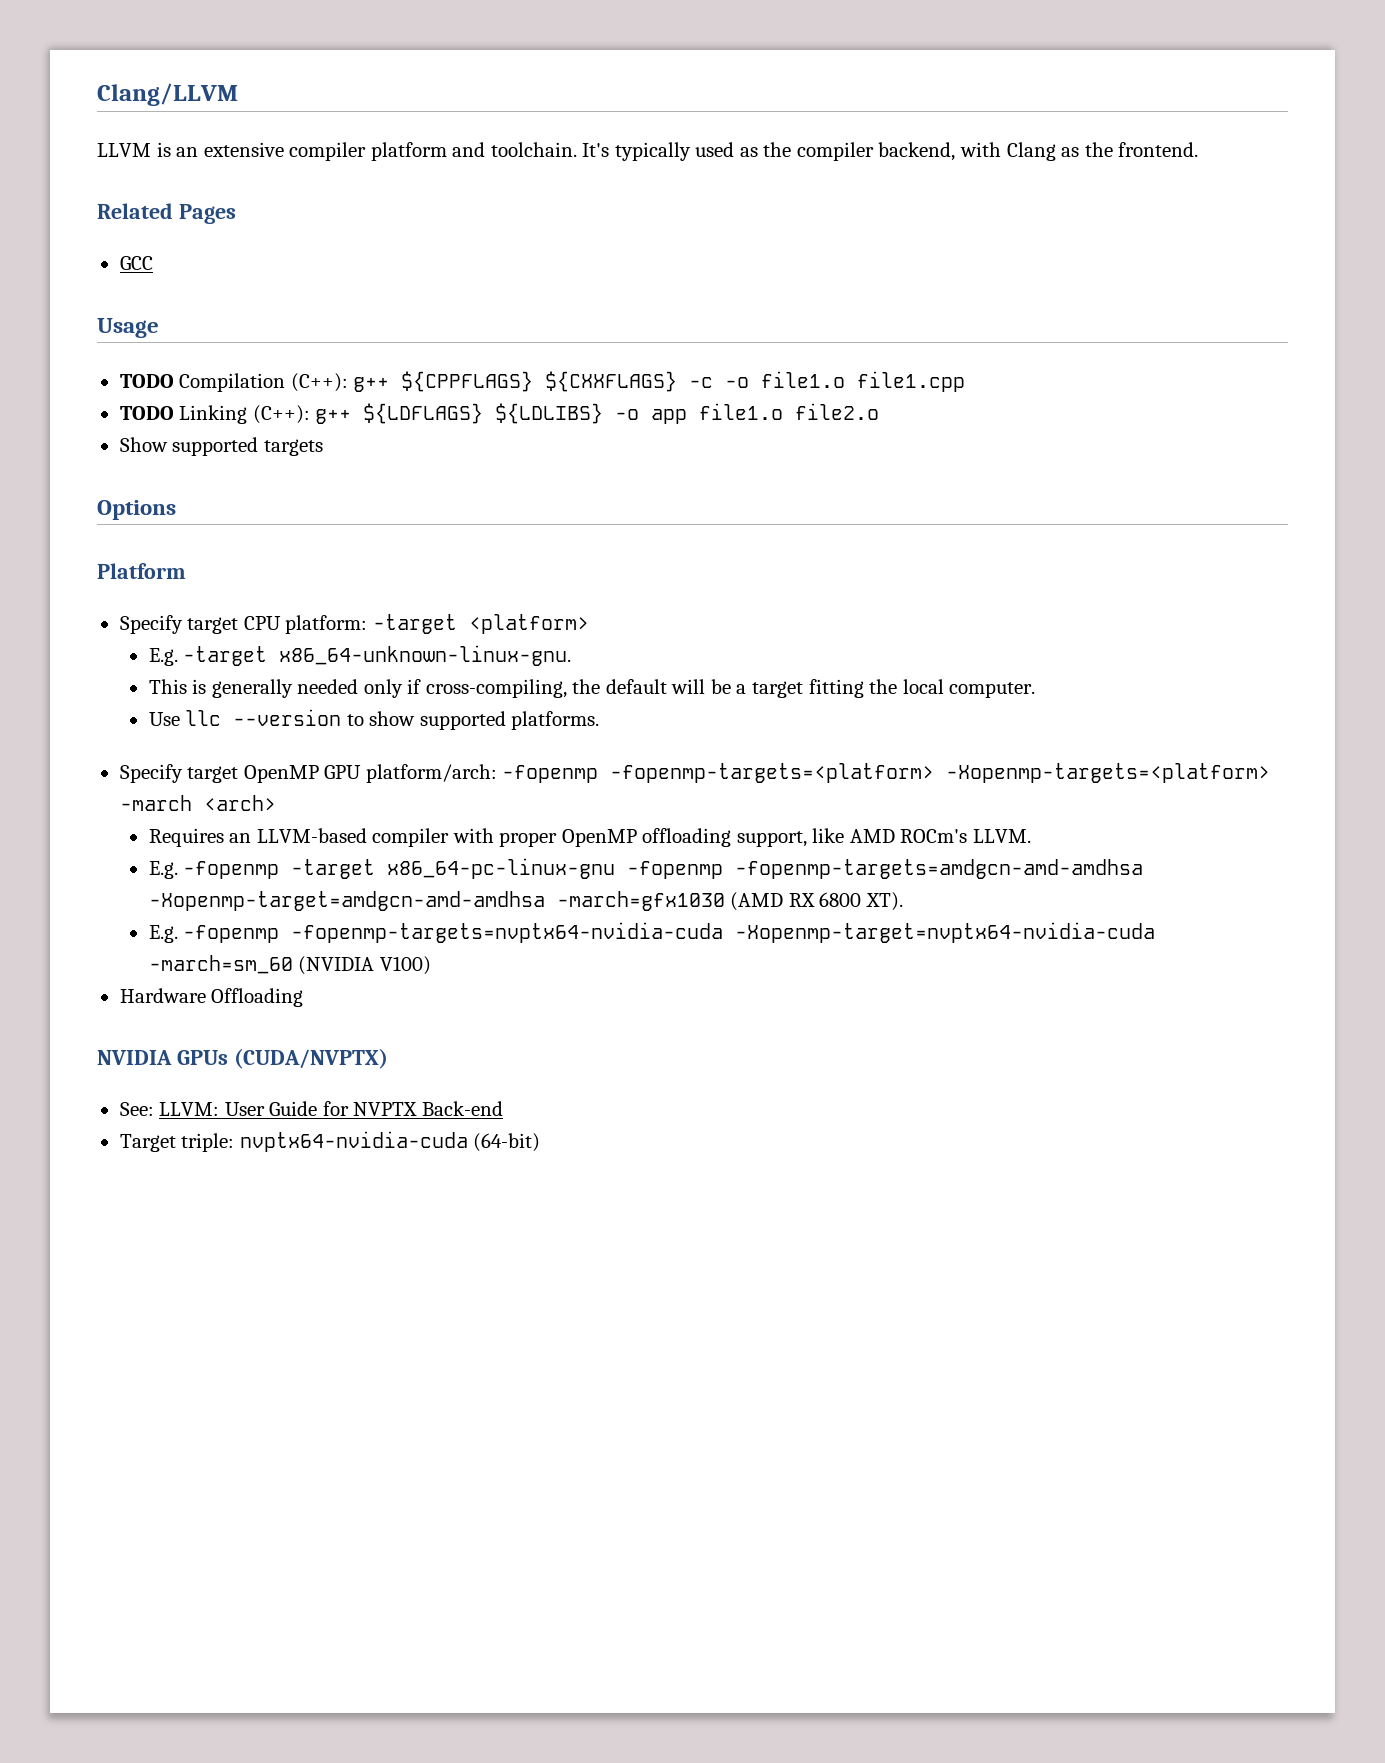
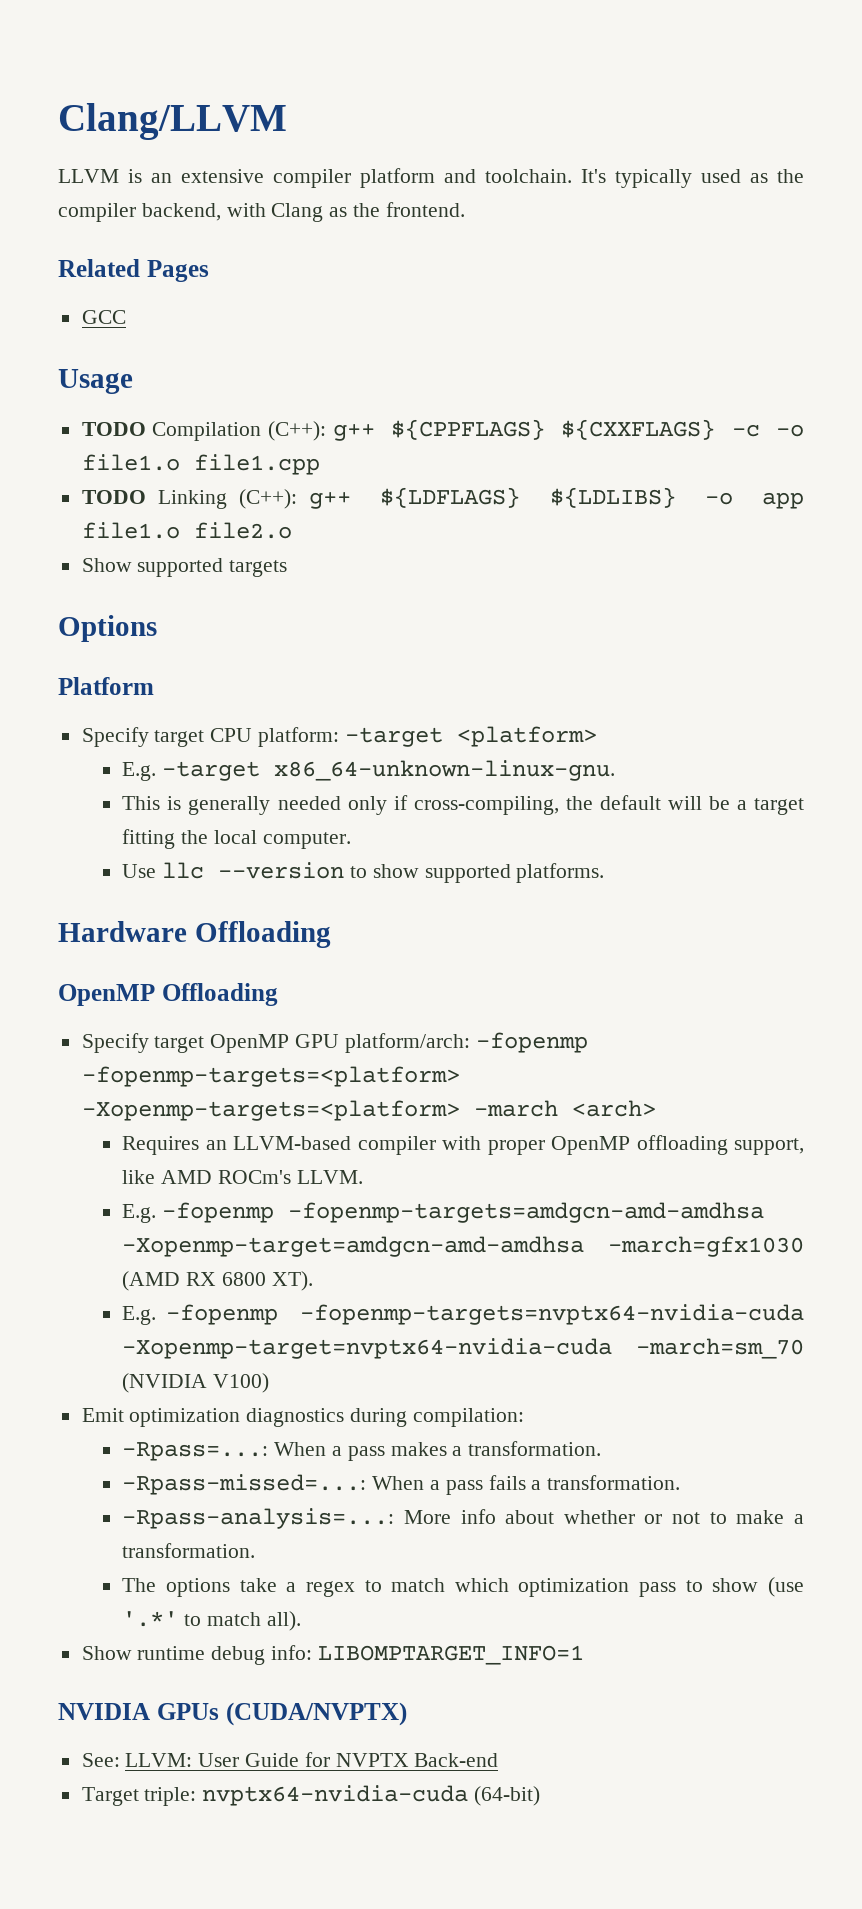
(600, 720) none -> [58,921,331,948] [58,983,278,1006] // Hardware Offloading // OpenMP Offloading
[291,858,724,879] -target x86_64-pc-linux-gnu -fopenmp -> (275, 1212) none
[148,955,293,974] -march=sm_60 -> [636,1338,804,1359] -march=sm_70
[119,988,304,1007] Hardware Offloading -> [81,1408,524,1427] [122,1441,602,1461] [122,1474,681,1495] [122,1508,804,1529] [122,1543,256,1558] [122,1577,805,1597] [122,1611,301,1631] [81,1645,584,1665] Emit optimization diagnostics during compilation: // -Rpass=...: When a pass makes a transformation. // -Rpass-missed=...: When a pass fails a transformation. // -Rpass-analysis=...: More info about whether or not to make a transformation. // The options take a regex to match which optimization pass to show (use '.*' to match all). // Show runtime debug info: LIBOMPTARGET_INFO=1

